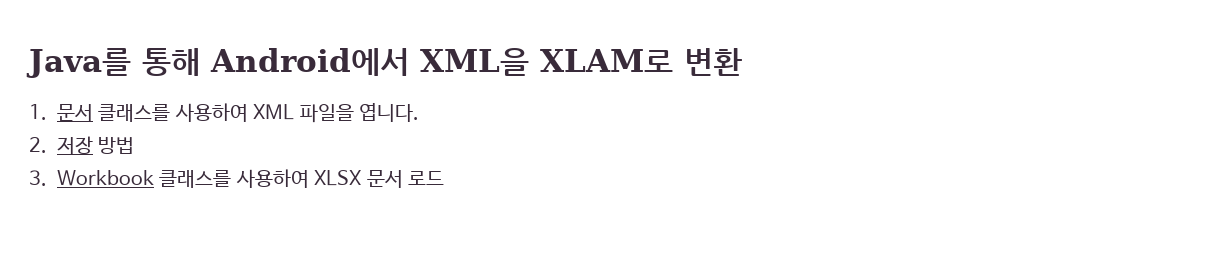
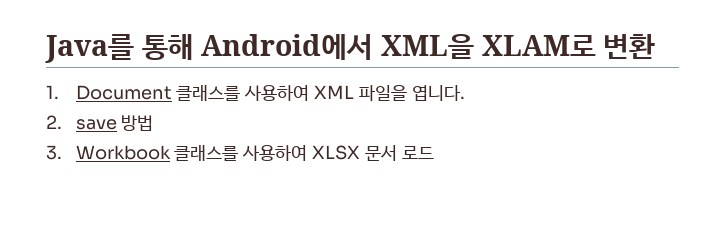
[57,104,93,122] 문서 -> [75,85,172,100] Document
[57,136,93,155] 저장 -> [75,119,117,130] save

